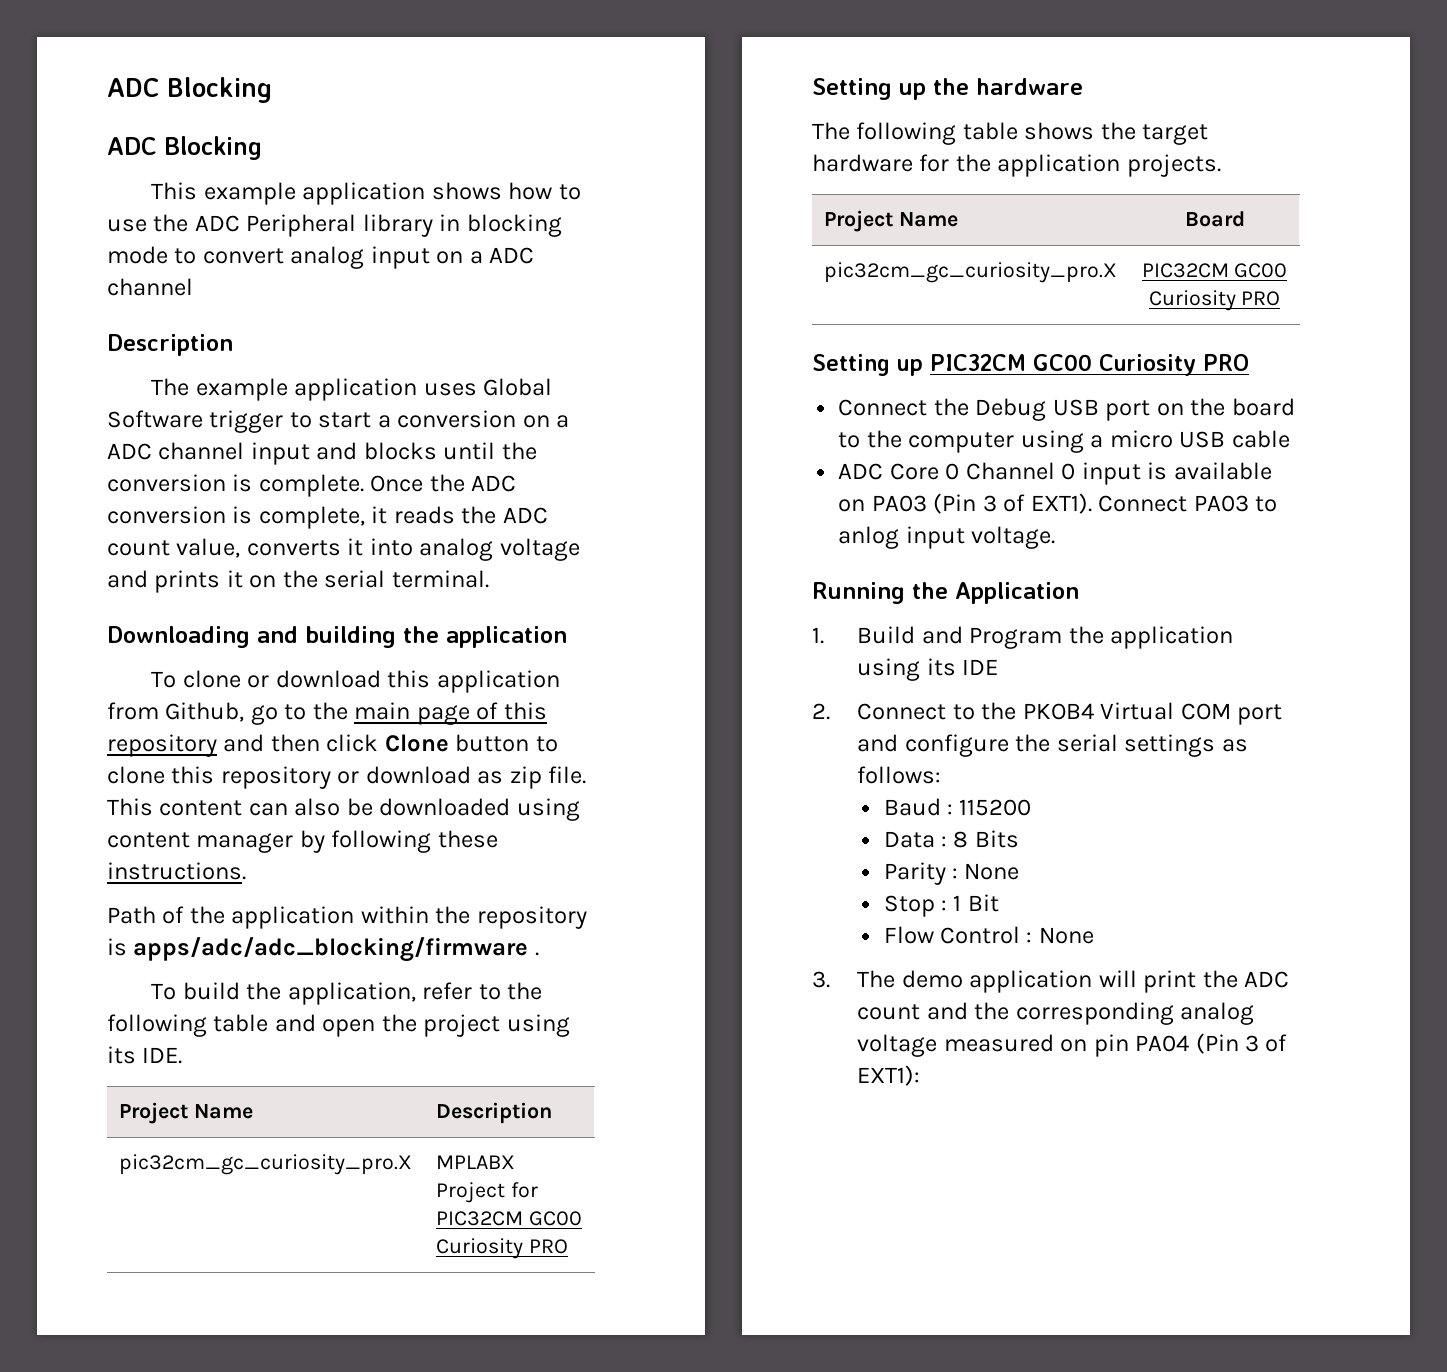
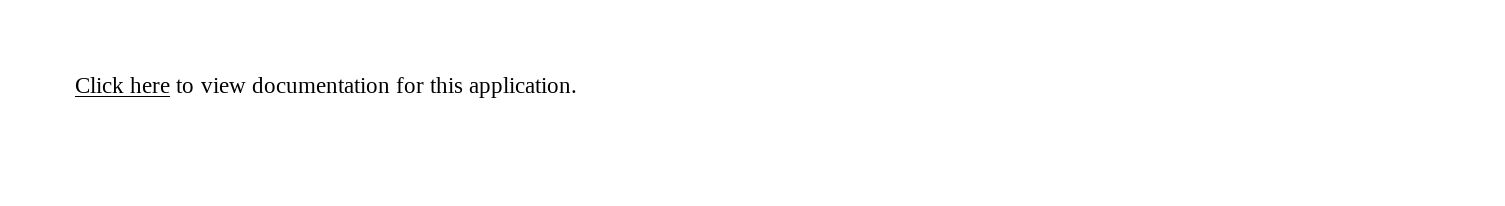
[107,77,272,103] [107,136,262,160] [151,182,581,205] [107,214,562,237] [107,246,535,269] [107,278,193,296] [107,334,233,356] [151,378,553,401] [107,410,570,433] [107,442,537,465] [107,474,517,497] [107,506,548,529] [107,538,580,561] [107,570,489,593] [107,626,567,648] [151,670,560,693] [107,702,547,725] [107,734,558,757] [107,766,587,789] [107,798,580,821] [107,830,498,853] [107,862,246,880] [107,906,587,929] [107,937,539,962] [151,982,543,1005] [107,1014,570,1037] [107,1046,183,1064] [118,1102,253,1124] [435,1102,552,1124] [118,1154,412,1175] [435,1155,515,1169] [435,1182,538,1203] [435,1211,582,1226] [435,1238,568,1259] [812,78,1083,100] [812,122,1209,145] [812,154,1221,177] [823,210,958,232] [1184,211,1245,227] [823,262,1117,283] [1141,263,1288,278] [1148,290,1281,311] [812,354,1249,376] [838,398,1295,421] [838,430,1290,453] [838,462,1272,485] [838,493,1278,514] [838,526,1056,549] [812,582,1079,604] [812,626,1234,649] [857,658,999,681] [812,702,1282,725] [857,734,1248,757] [857,766,942,784] [883,798,1032,816] [883,830,1019,848] [883,862,1020,885] [883,894,999,917] [883,926,1094,944] [812,970,1289,993] [857,1002,1255,1025] [857,1033,1288,1057] [857,1065,921,1086] ADC Blocking // ADC Blocking // This example application shows how to use the ADC Peripheral library in blocking mode to convert analog input on a ADC channel // Description // The example application uses Global Software trigger to start a conversion on a ADC channel input and blocks until the conversion is complete. Once the ADC conversion is complete, it reads the ADC count value, converts it into analog voltage and prints it on the serial terminal. // Downloading and building the application // To clone or download this application from Github, go to the main page of this repository and then click Clone button to clone this repository or download as zip file. This content can also be downloaded using content manager by following these instructions. // Path of the application within the repository is apps/adc/adc_blocking/firmware . // To build the application, refer to the following table and open the project using its IDE. // Project Name | Description // pic32cm_gc_curiosity_pro.X | MPLABX Project for PIC32CM GC00 Curiosity PRO // Setting up the hardware // The following table shows the target hardware for the application projects. // Project Name | Board // pic32cm_gc_curiosity_pro.X | PIC32CM GC00 Curiosity PRO // Setting up PIC32CM GC00 Curiosity PRO // Connect the Debug USB port on the board to the computer using a micro USB cable // ADC Core 0 Channel 0 input is available on PA03 (Pin 3 of EXT1). Connect PA03 to anlog input voltage. // Running the Application // 1. Build and Program the application using its IDE // 2. Connect to the PKOB4 Virtual COM port and configure the serial settings as follows: // Baud : 115200 // Data : 8 Bits // Parity : None // Stop : 1 Bit // Flow Control : None // 3. The demo application will print the ADC count and the corresponding analog voltage measured on pin PA04 (Pin 3 of EXT1): -> [75,77,578,98] Click here to view documentation for this application.

